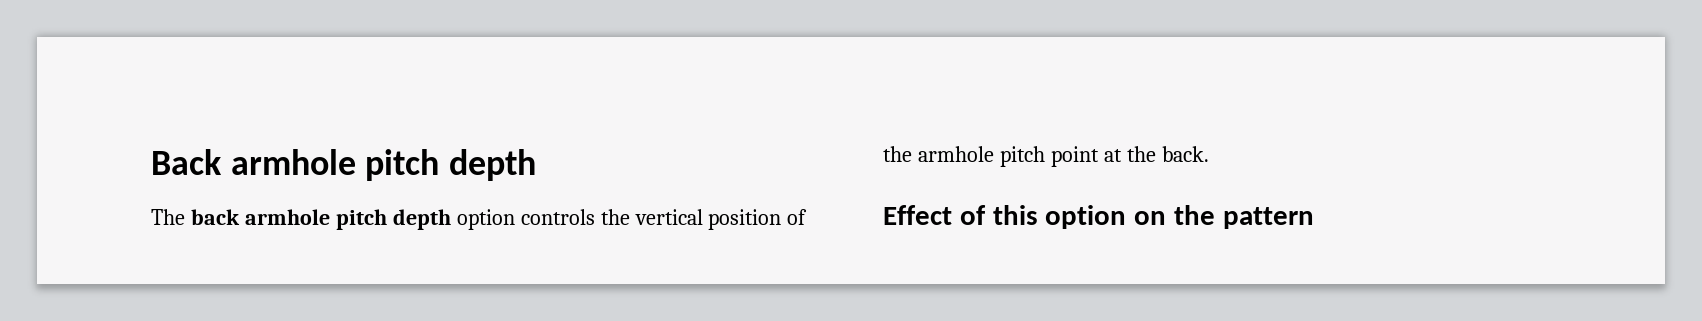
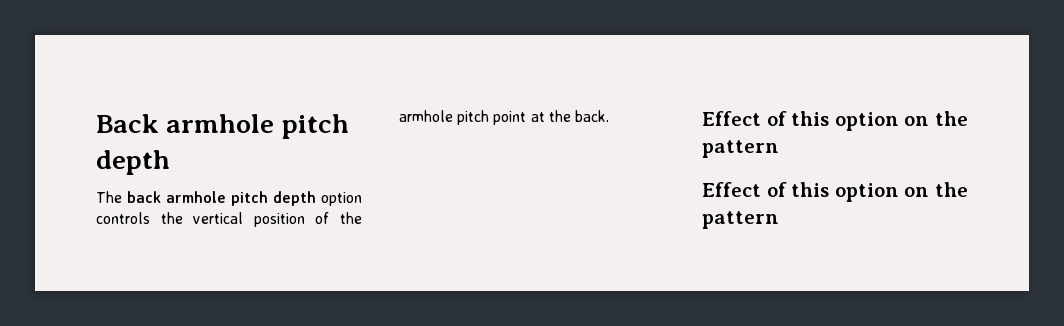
(1314, 218) none -> [702,182,968,202] [702,211,779,229] // Effect of this option on the pattern

